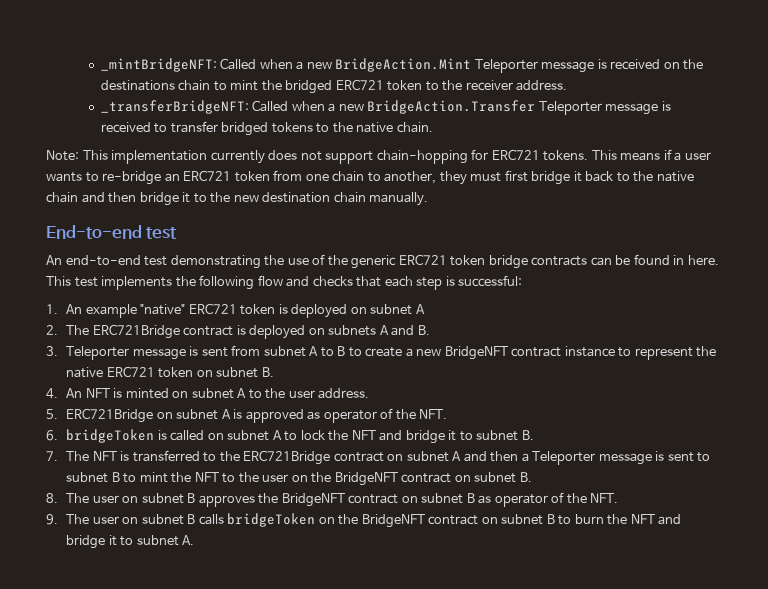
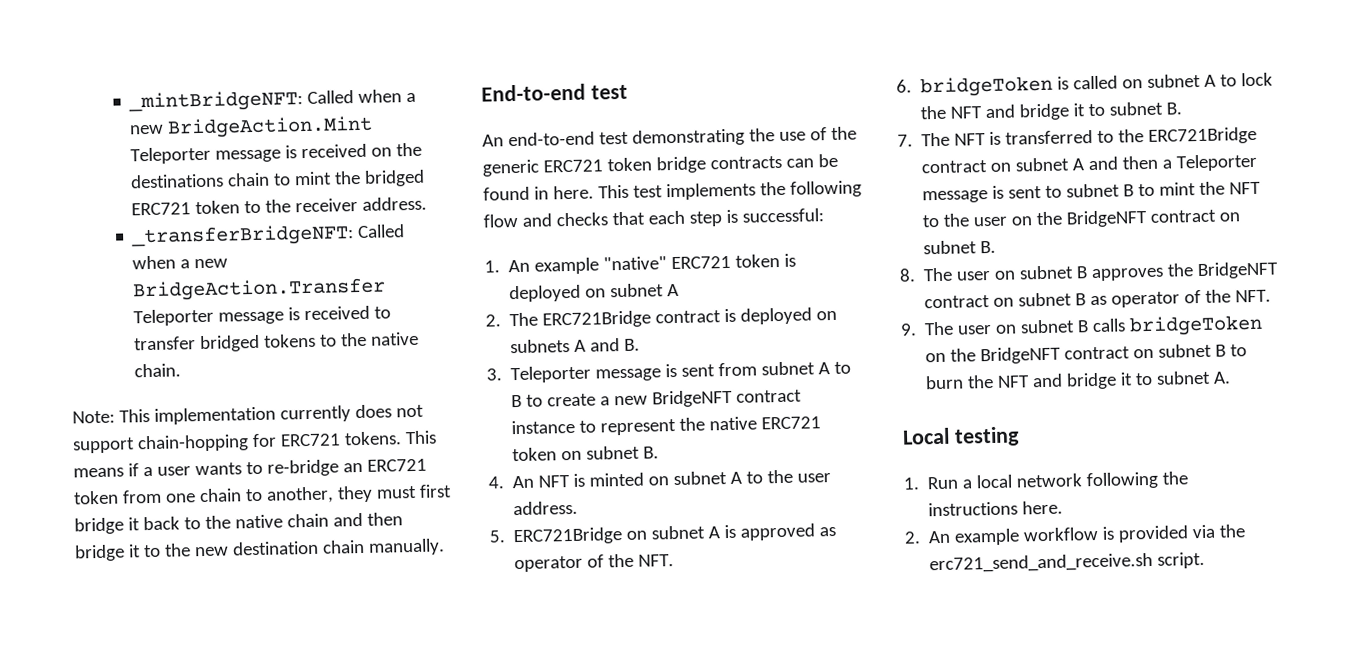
(195, 540) none -> [902,426,1020,447] [903,471,1189,490] [928,500,1064,517] [904,524,1247,546] [929,551,1206,574] // Local testing // 1. Run a local network following the instructions here. // 2. An example workflow is provided via the erc721_send_and_receive.sh script.

